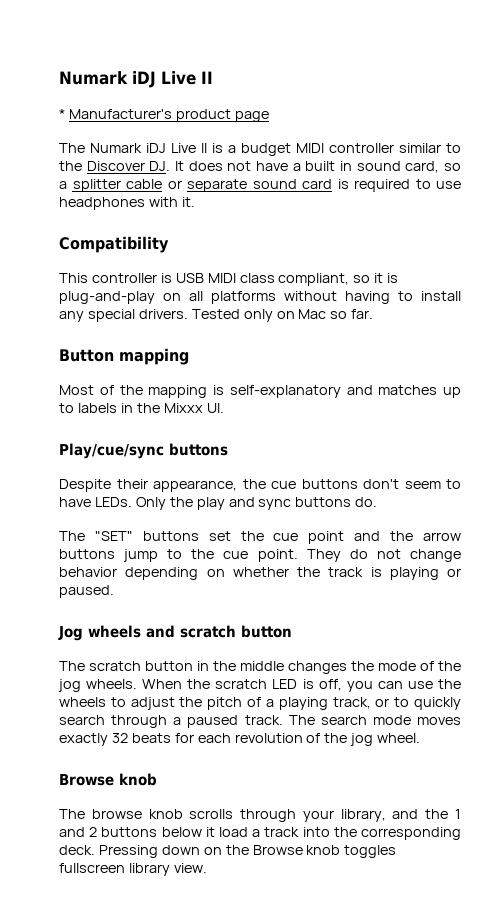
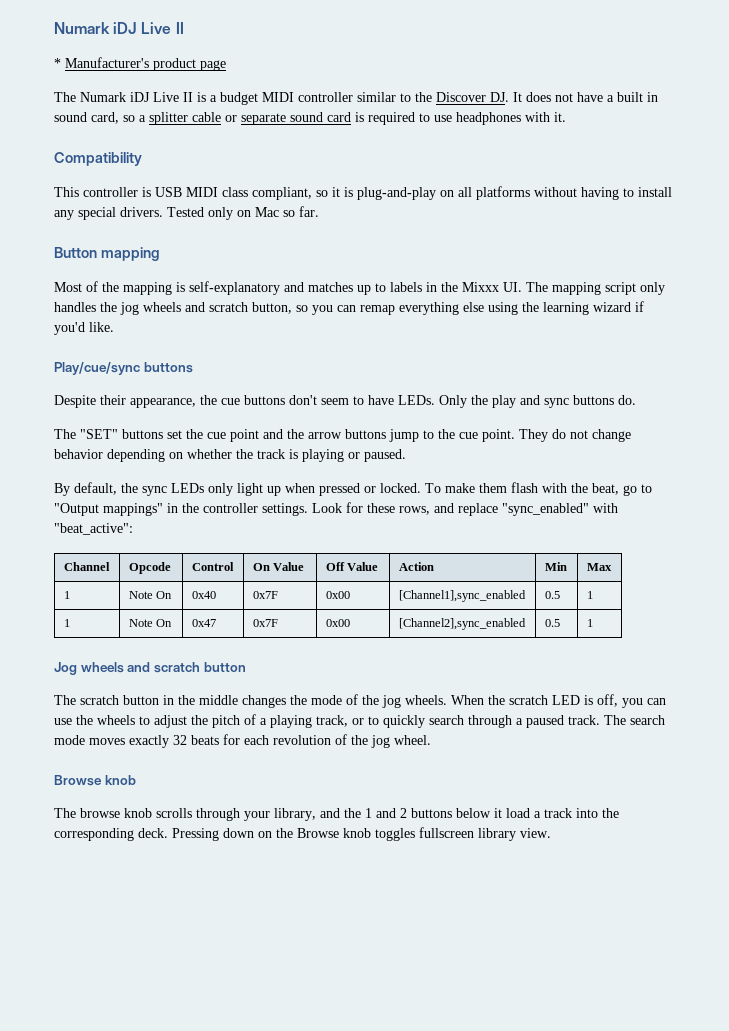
(224, 408) none -> [526,282,665,295] [54,301,644,315] [54,322,114,335] The mapping script only handles the jog wheels and scratch button, so you can remap everything else using the learning wizard if you'd like.
(114, 591) none -> [54,482,652,496] [54,502,618,516] [54,523,133,535] [63,562,110,571] [128,562,171,574] [191,562,234,571] [252,562,304,571] [325,562,378,571] [398,562,434,571] [544,562,567,571] [586,563,612,571] [63,591,70,599] [128,591,172,599] [191,591,216,599] [252,591,278,599] [325,591,350,599] [398,590,526,602] [544,591,560,599] [586,591,593,599] [63,619,70,627] [128,619,172,627] [191,619,216,627] [252,619,278,627] [325,619,350,627] [398,618,526,630] [544,619,560,627] [586,619,593,627] // By default, the sync LEDs only light up when pressed or locked. To make them flash with the beat, go to "Output mappings" in the controller settings. Look for these rows, and replace "sync_enabled" with "beat_active": // Channel | Opcode | Control | On Value | Off Value | Action | Min | Max // 1 | Note On | 0x40 | 0x7F | 0x00 | [Channel1],sync_enabled | 0.5 | 1 // 1 | Note On | 0x47 | 0x7F | 0x00 | [Channel2],sync_enabled | 0.5 | 1

